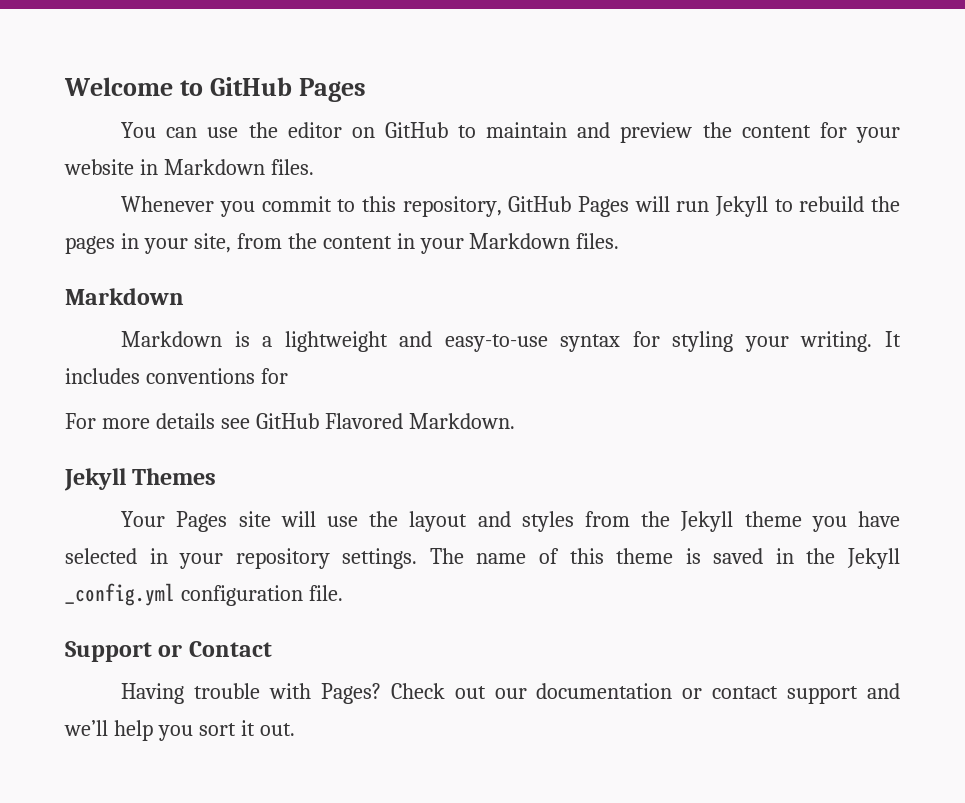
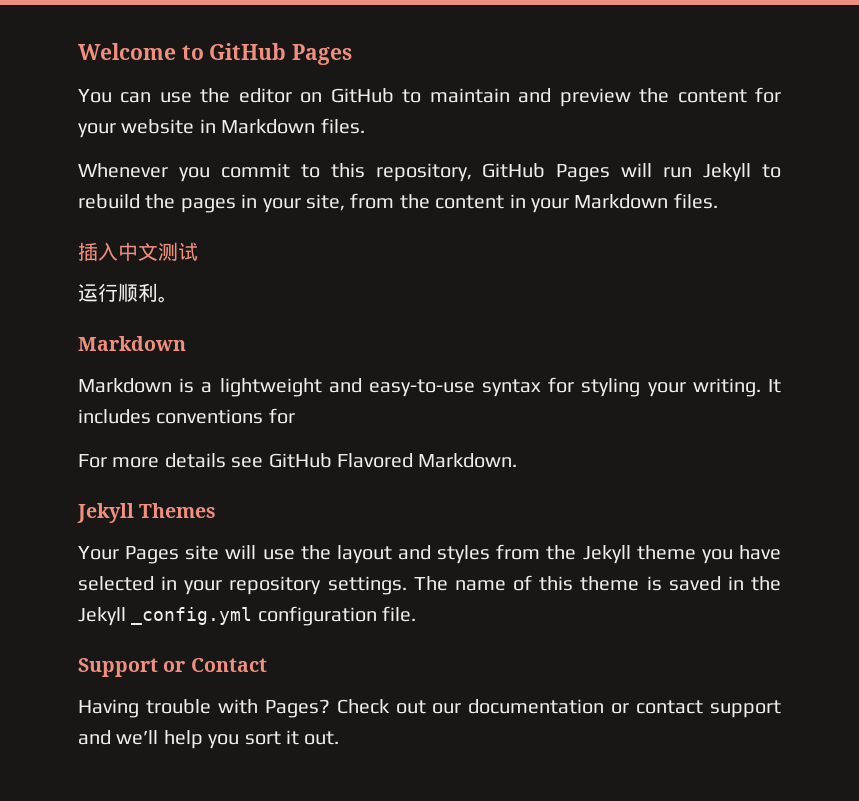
(620, 241) none -> [78,242,198,261] [78,283,178,303] // 插入中文测试 // 运行顺利。

